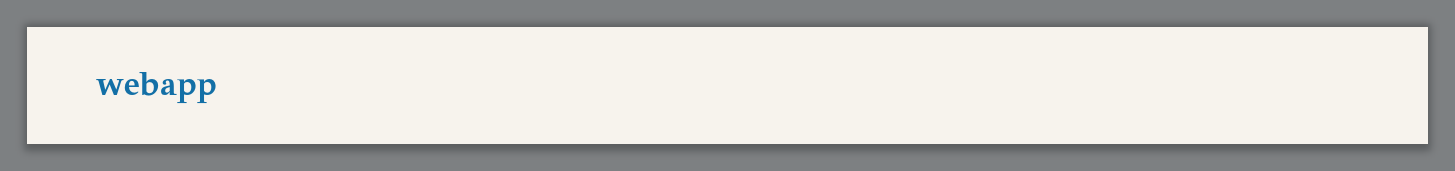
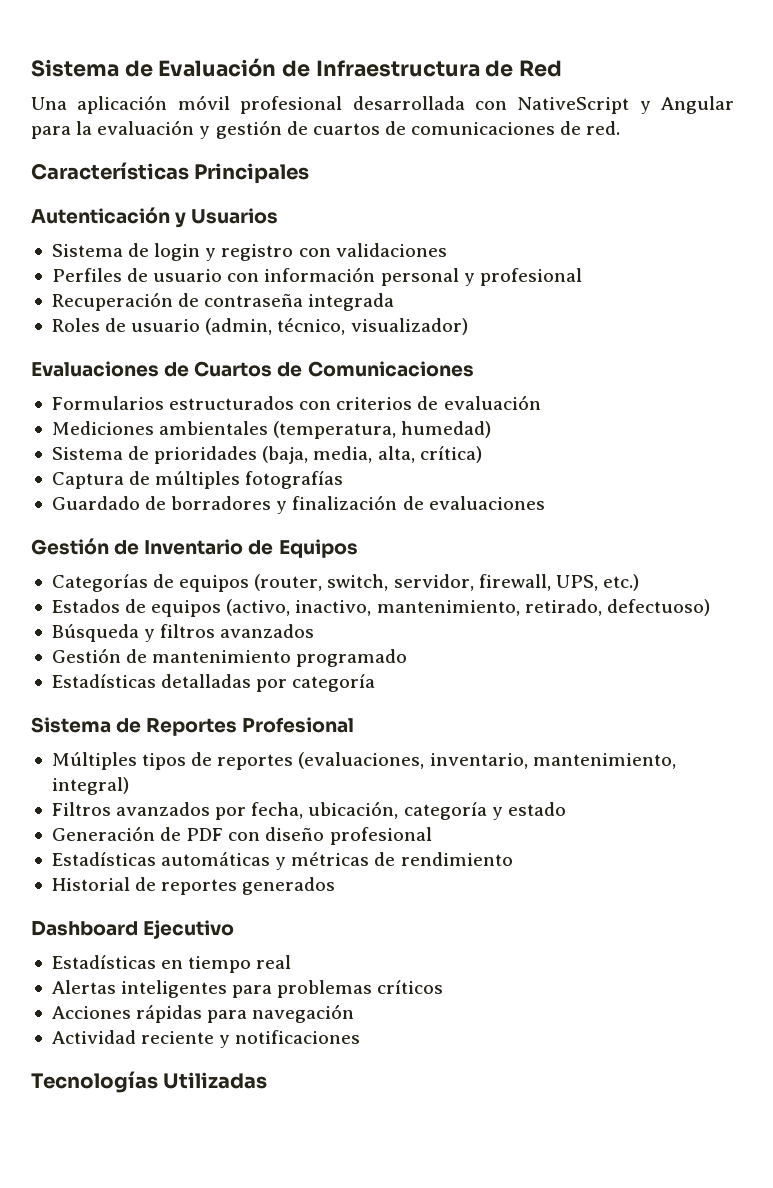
[96,72,217,104] webapp -> [31,58,563,77] [31,95,734,114] [31,120,621,139] [31,162,310,184] [31,207,279,228] [51,243,447,261] [51,267,582,286] [51,292,395,311] [51,318,468,335] [31,361,474,377] [51,395,541,410] [51,421,492,439] [51,446,482,464] [51,471,344,489] [51,495,545,514] [31,538,358,558] [51,574,639,592] [51,599,710,617] [51,624,315,642] [51,648,408,667] [51,674,376,692] [31,717,355,736] [51,752,676,770] [51,777,129,795] [51,801,566,820] [51,826,432,845] [51,852,513,870] [51,877,336,895] [31,920,235,939] [51,955,292,973] [51,980,444,998] [51,1004,355,1023] [51,1030,361,1048] [31,1071,268,1093] Sistema de Evaluación de Infraestructura de Red // Una aplicación móvil profesional desarrollada con NativeScript y Angular para la evaluación y gestión de cuartos de comunicaciones de red. // Características Principales // Autenticación y Usuarios // Sistema de login y registro con validaciones // Perfiles de usuario con información personal y profesional // Recuperación de contraseña integrada // Roles de usuario (admin, técnico, visualizador) // Evaluaciones de Cuartos de Comunicaciones // Formularios estructurados con criterios de evaluación // Mediciones ambientales (temperatura, humedad) // Sistema de prioridades (baja, media, alta, crítica) // Captura de múltiples fotografías // Guardado de borradores y finalización de evaluaciones // Gestión de Inventario de Equipos // Categorías de equipos (router, switch, servidor, firewall, UPS, etc.) // Estados de equipos (activo, inactivo, mantenimiento, retirado, defectuoso) // Búsqueda y filtros avanzados // Gestión de mantenimiento programado // Estadísticas detalladas por categoría // Sistema de Reportes Profesional // Múltiples tipos de reportes (evaluaciones, inventario, mantenimiento, integral) // Filtros avanzados por fecha, ubicación, categoría y estado // Generación de PDF con diseño profesional // Estadísticas automáticas y métricas de rendimiento // Historial de reportes generados // Dashboard Ejecutivo // Estadísticas en tiempo real // Alertas inteligentes para problemas críticos // Acciones rápidas para navegación // Actividad reciente y notificaciones // Tecnologías Utilizadas

